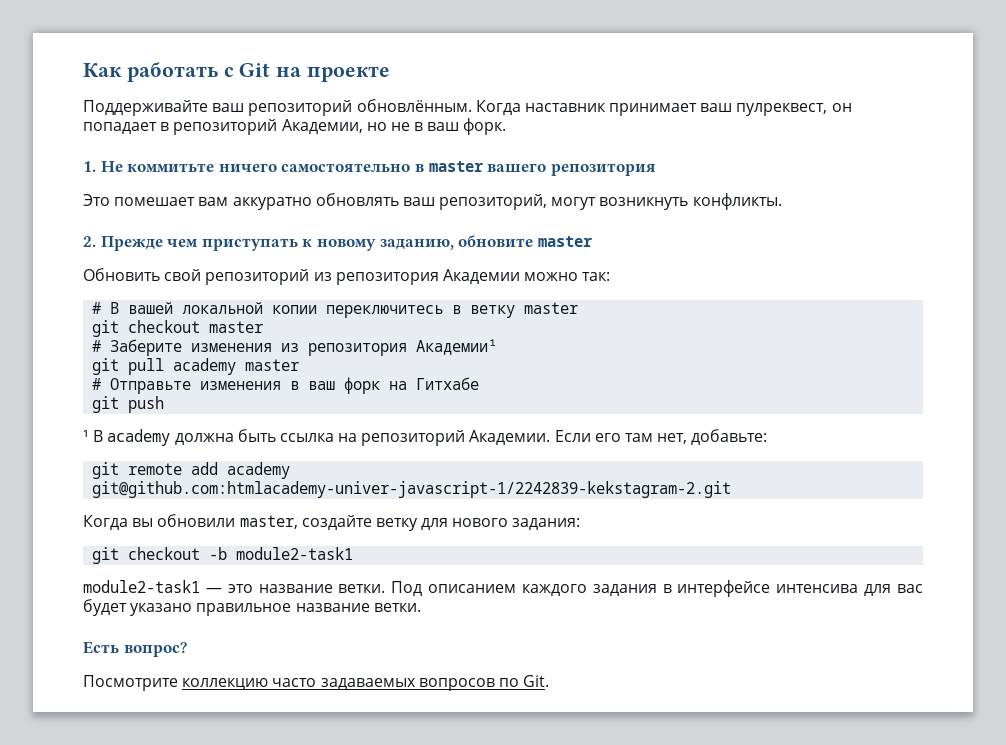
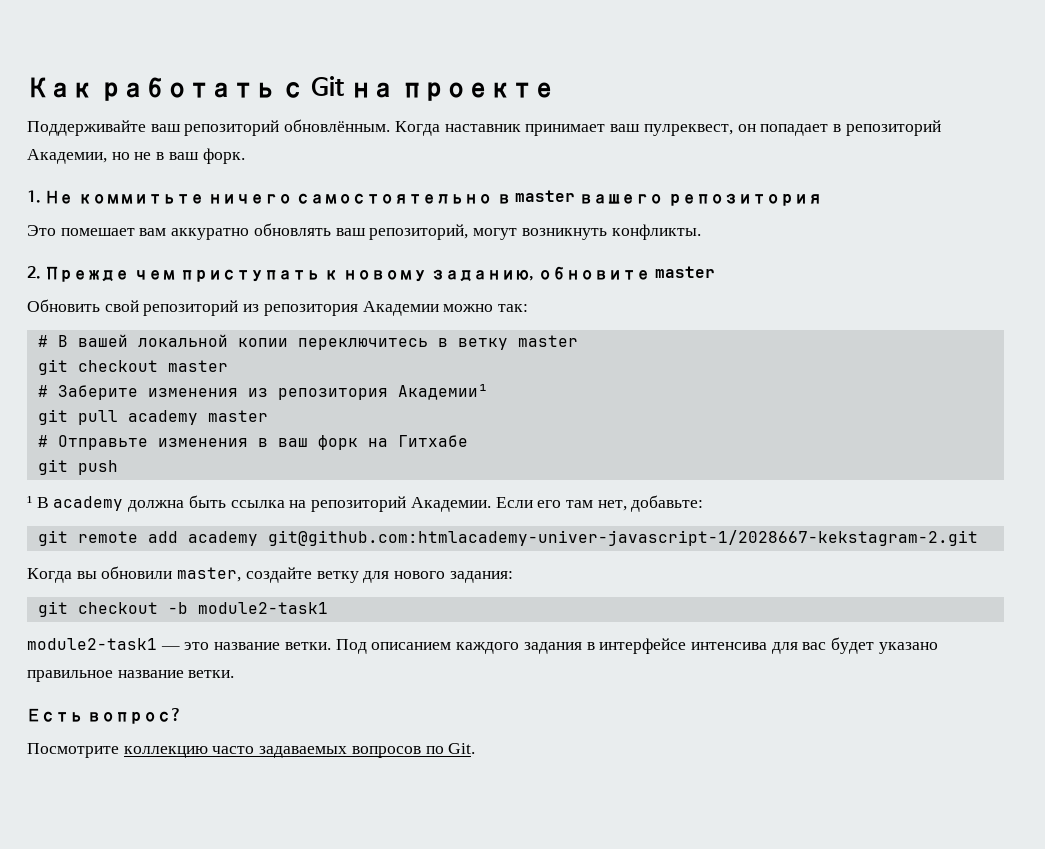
[92,481,732,498] git@github.com:htmlacademy-univer-javascript-1/2242839-kekstagram-2.git -> [267,530,978,546] git@github.com:htmlacademy-univer-javascript-1/2028667-kekstagram-2.git

